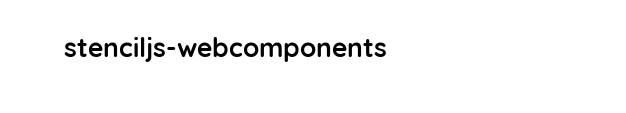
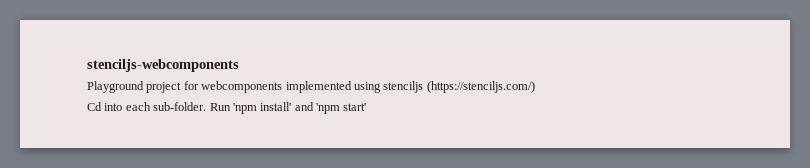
(387, 49) none -> [87,81,535,93] [87,102,367,114] // Playground project for webcomponents implemented using stenciljs (https://stenciljs.com/) // Cd into each sub-folder. Run 'npm install' and 'npm start'

